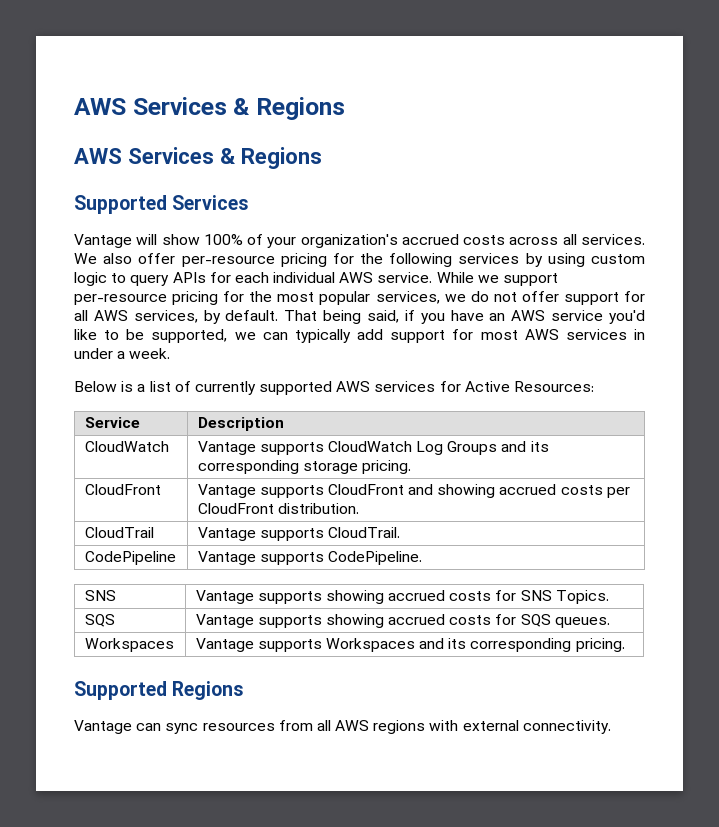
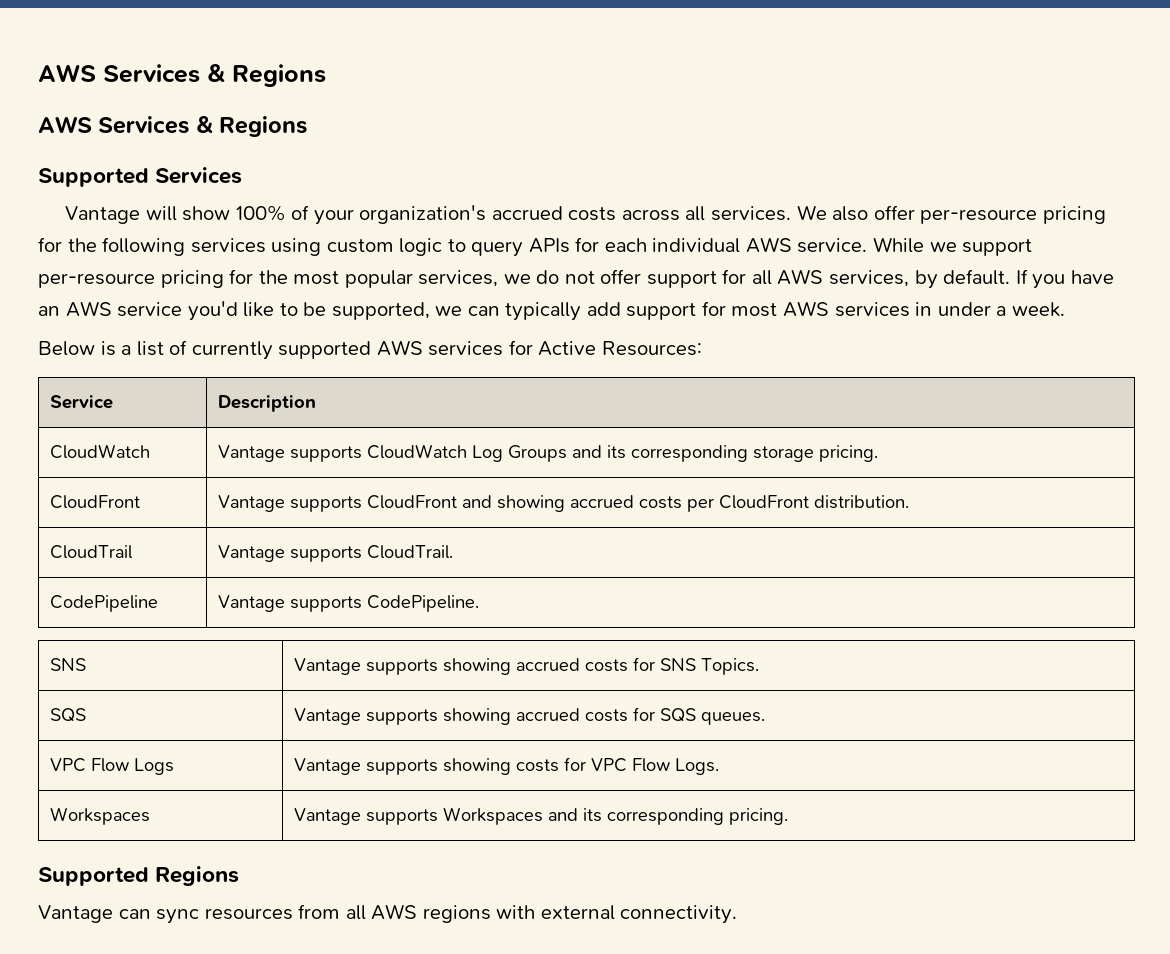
[525,253,543,267] by -> (266, 245) none
[284,310,415,324] That being said, if -> [1015,269,1028,284] If
(610, 622) none -> [49,758,174,775] [293,757,719,775] // VPC Flow Logs | Vantage supports showing costs for VPC Flow Logs.

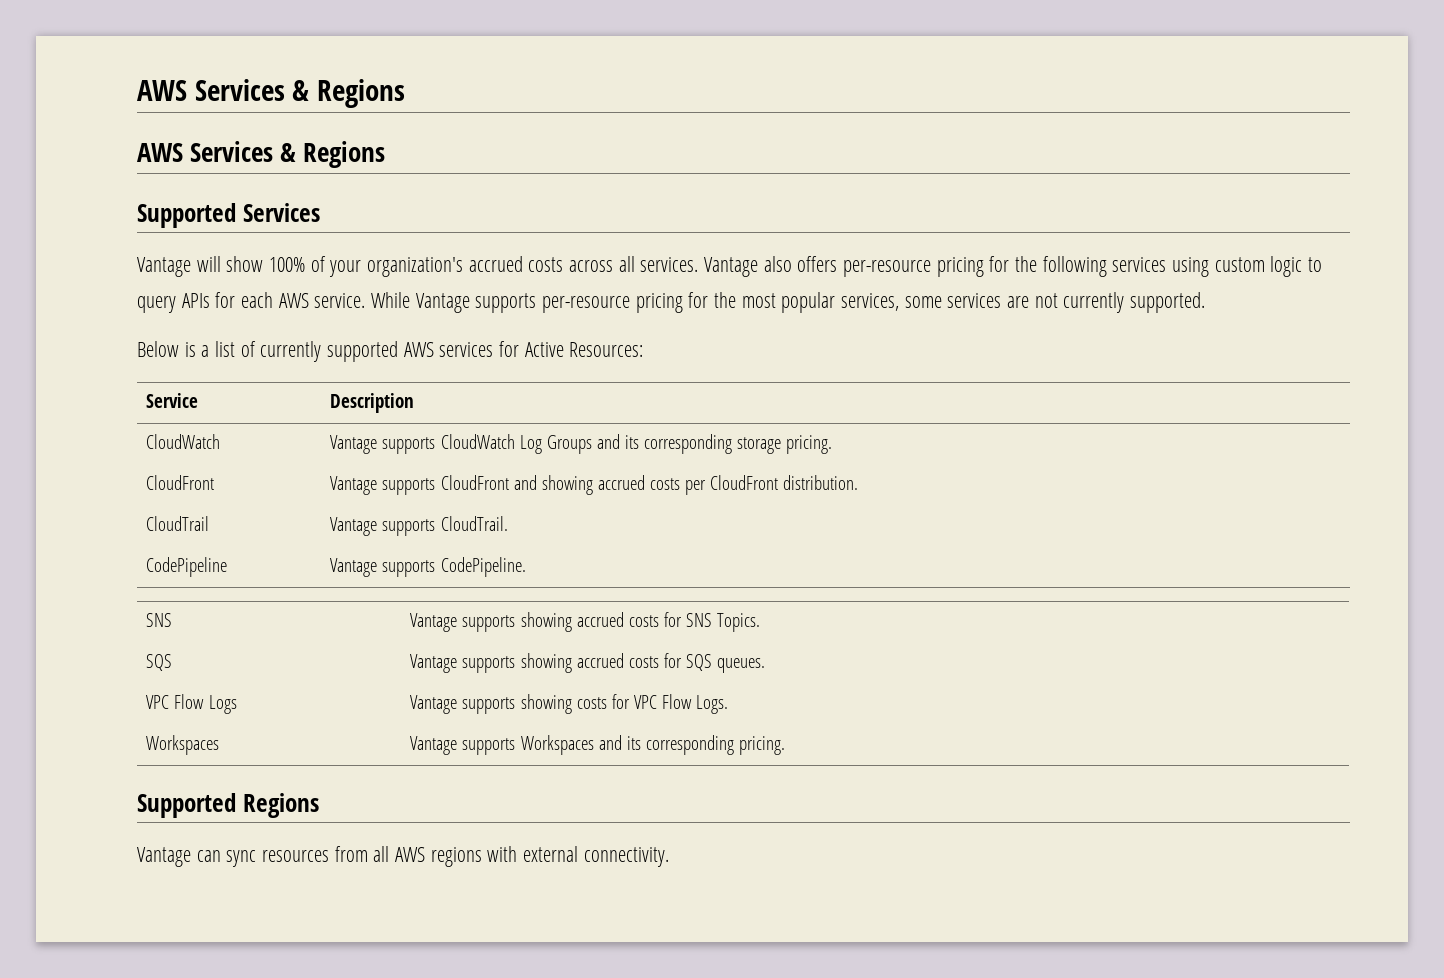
[796,205,915,221] We also offer -> [704,256,838,277] Vantage also offers
[652,238,741,253] individual -> (274, 300) none
[929,239,1033,256] we support -> [415,293,537,313] Vantage supports
[503,269,1114,289] [38,301,1065,321] we do not offer support for all AWS services, by default. If you have an AWS service you'd like to be supported, we can typically add support for most AWS services in under a week. -> [904,292,1206,313] some services are not currently supported.

